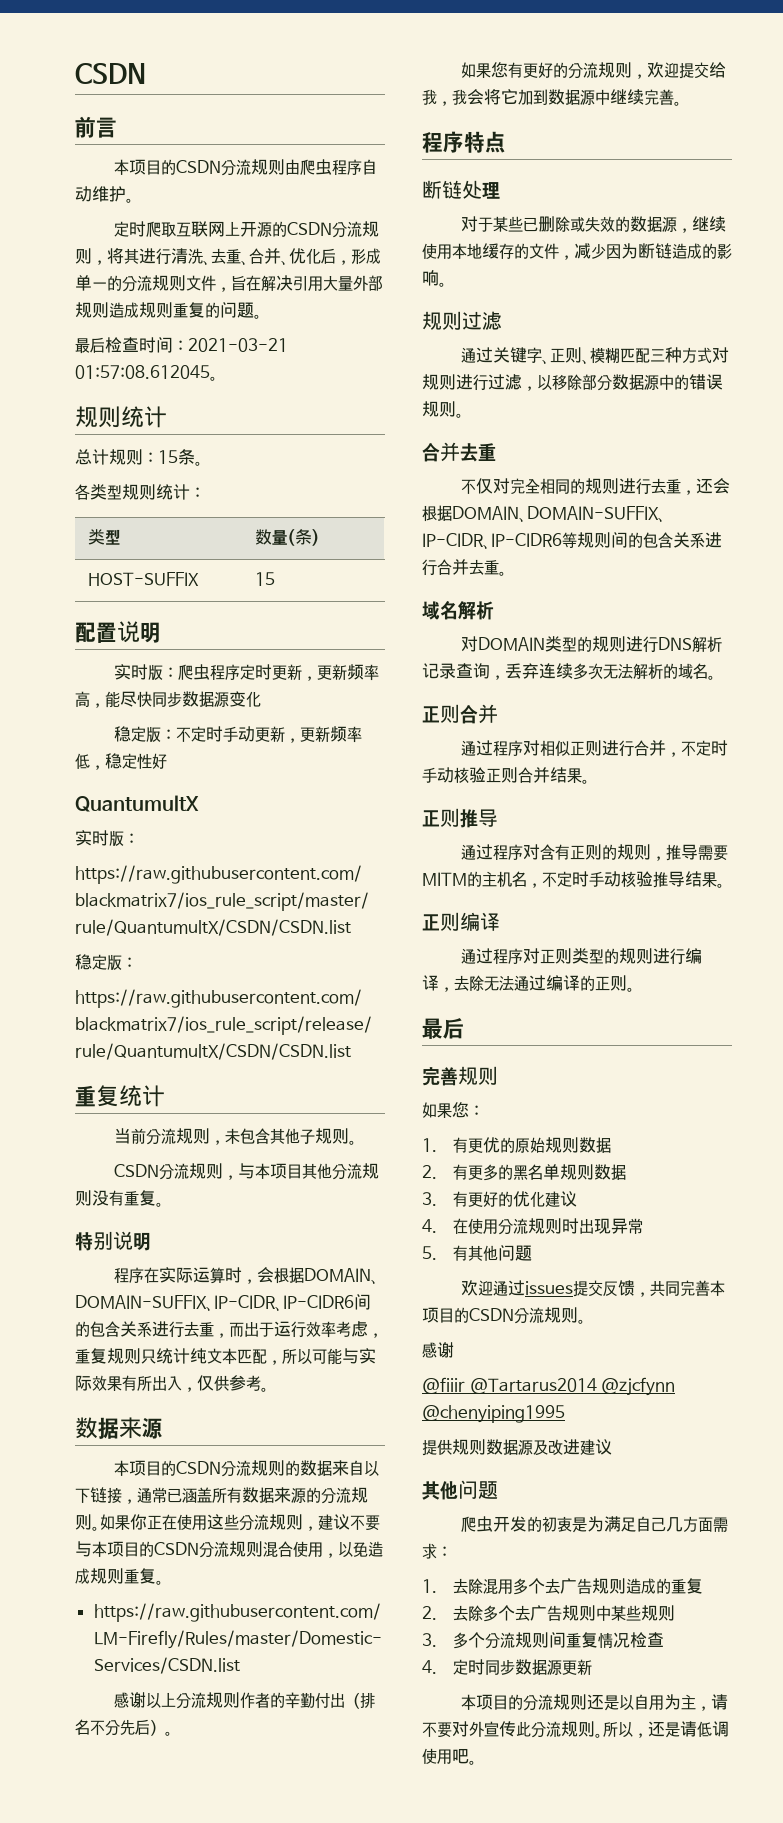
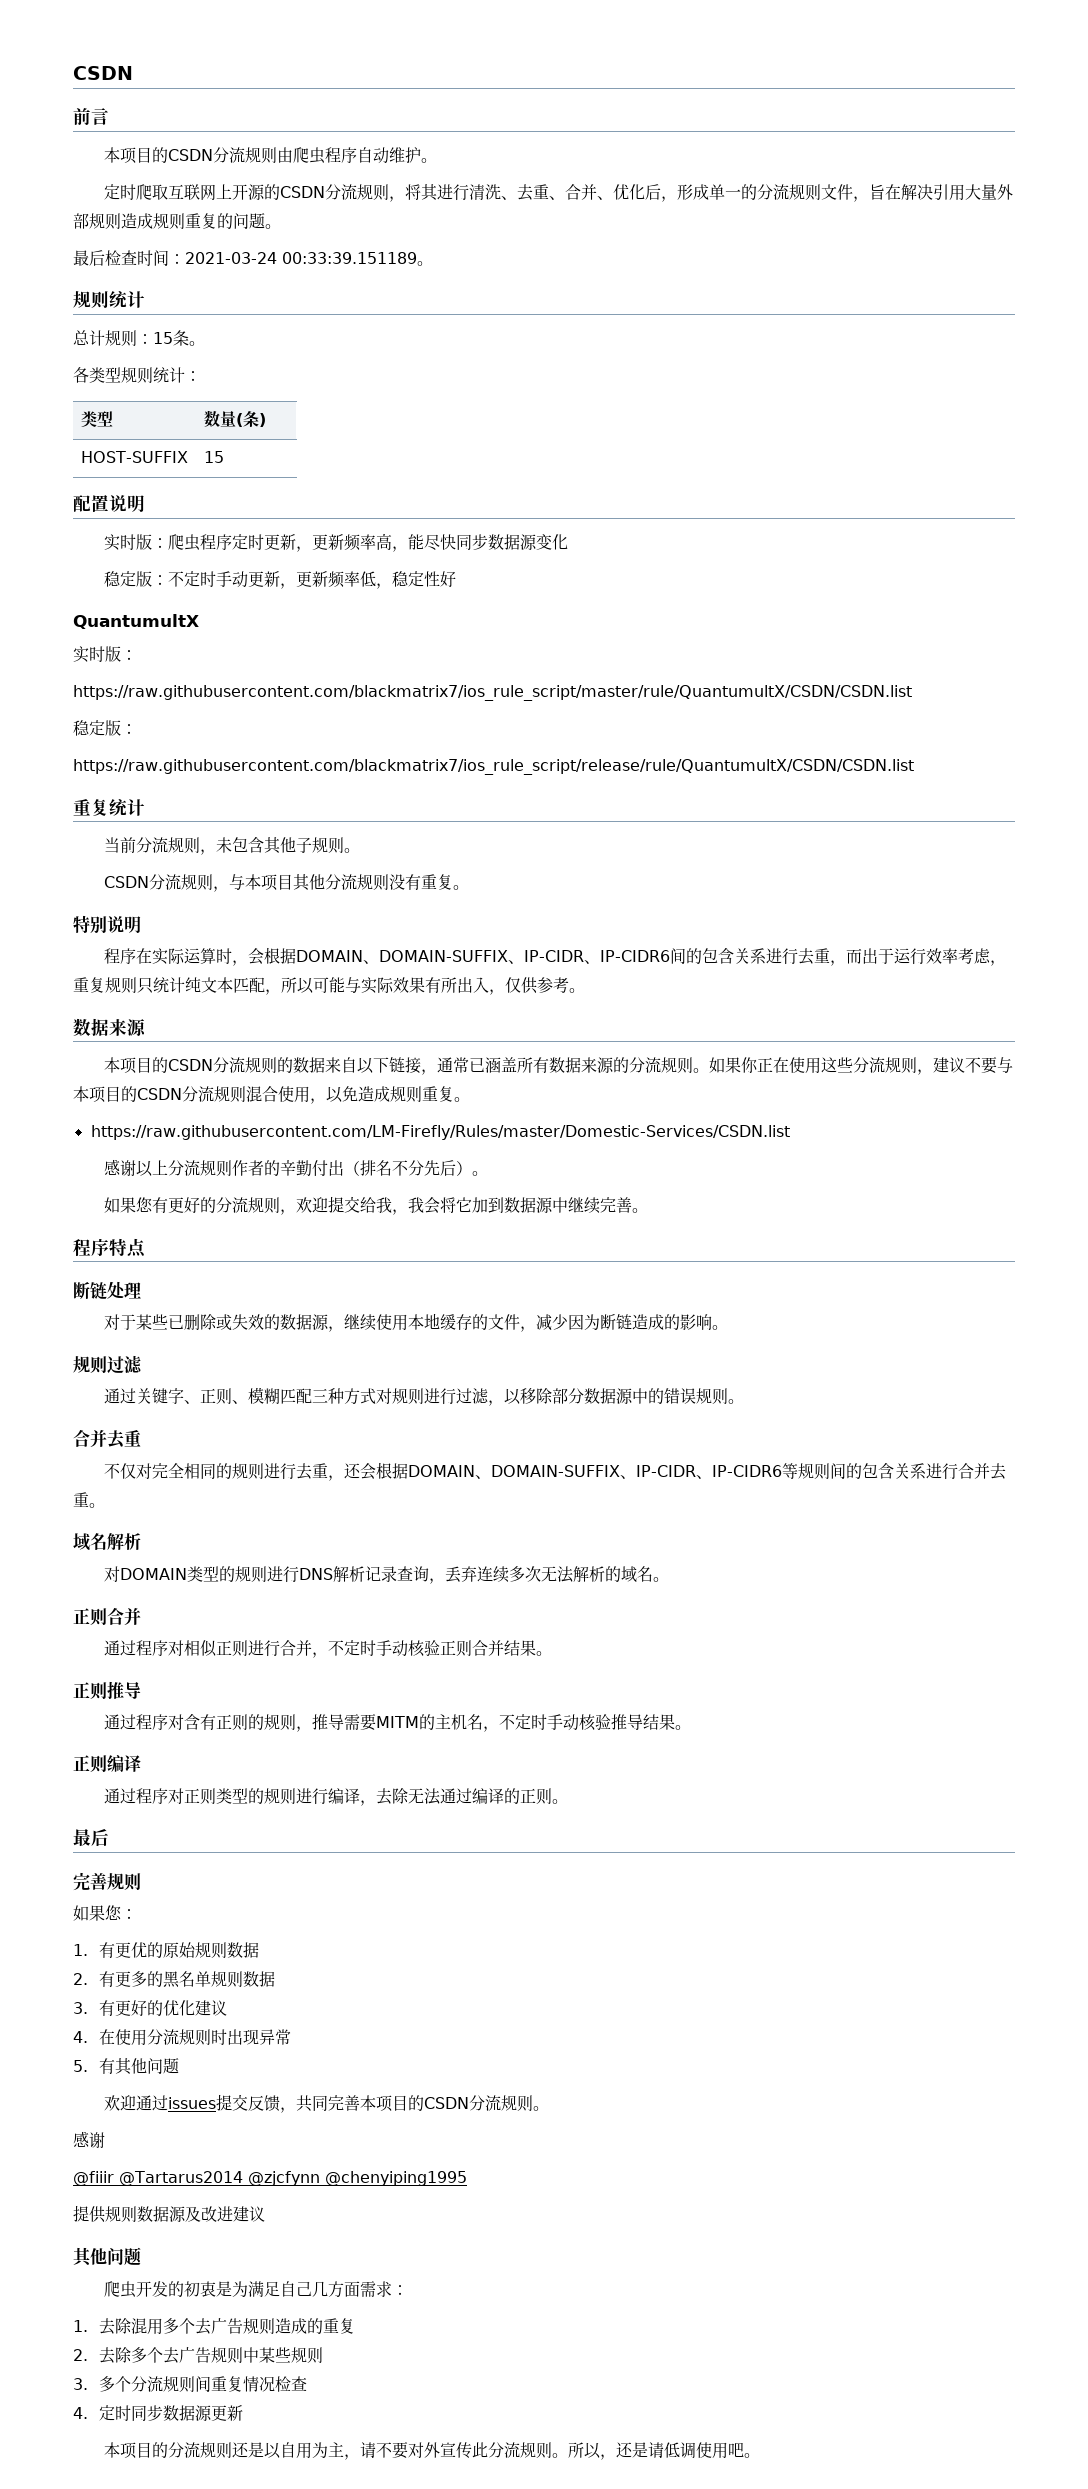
[188,338,288,352] [75,365,210,379] 2021-03-21 01:57:08.612045 -> [185,252,417,264] 2021-03-24 00:33:39.151189

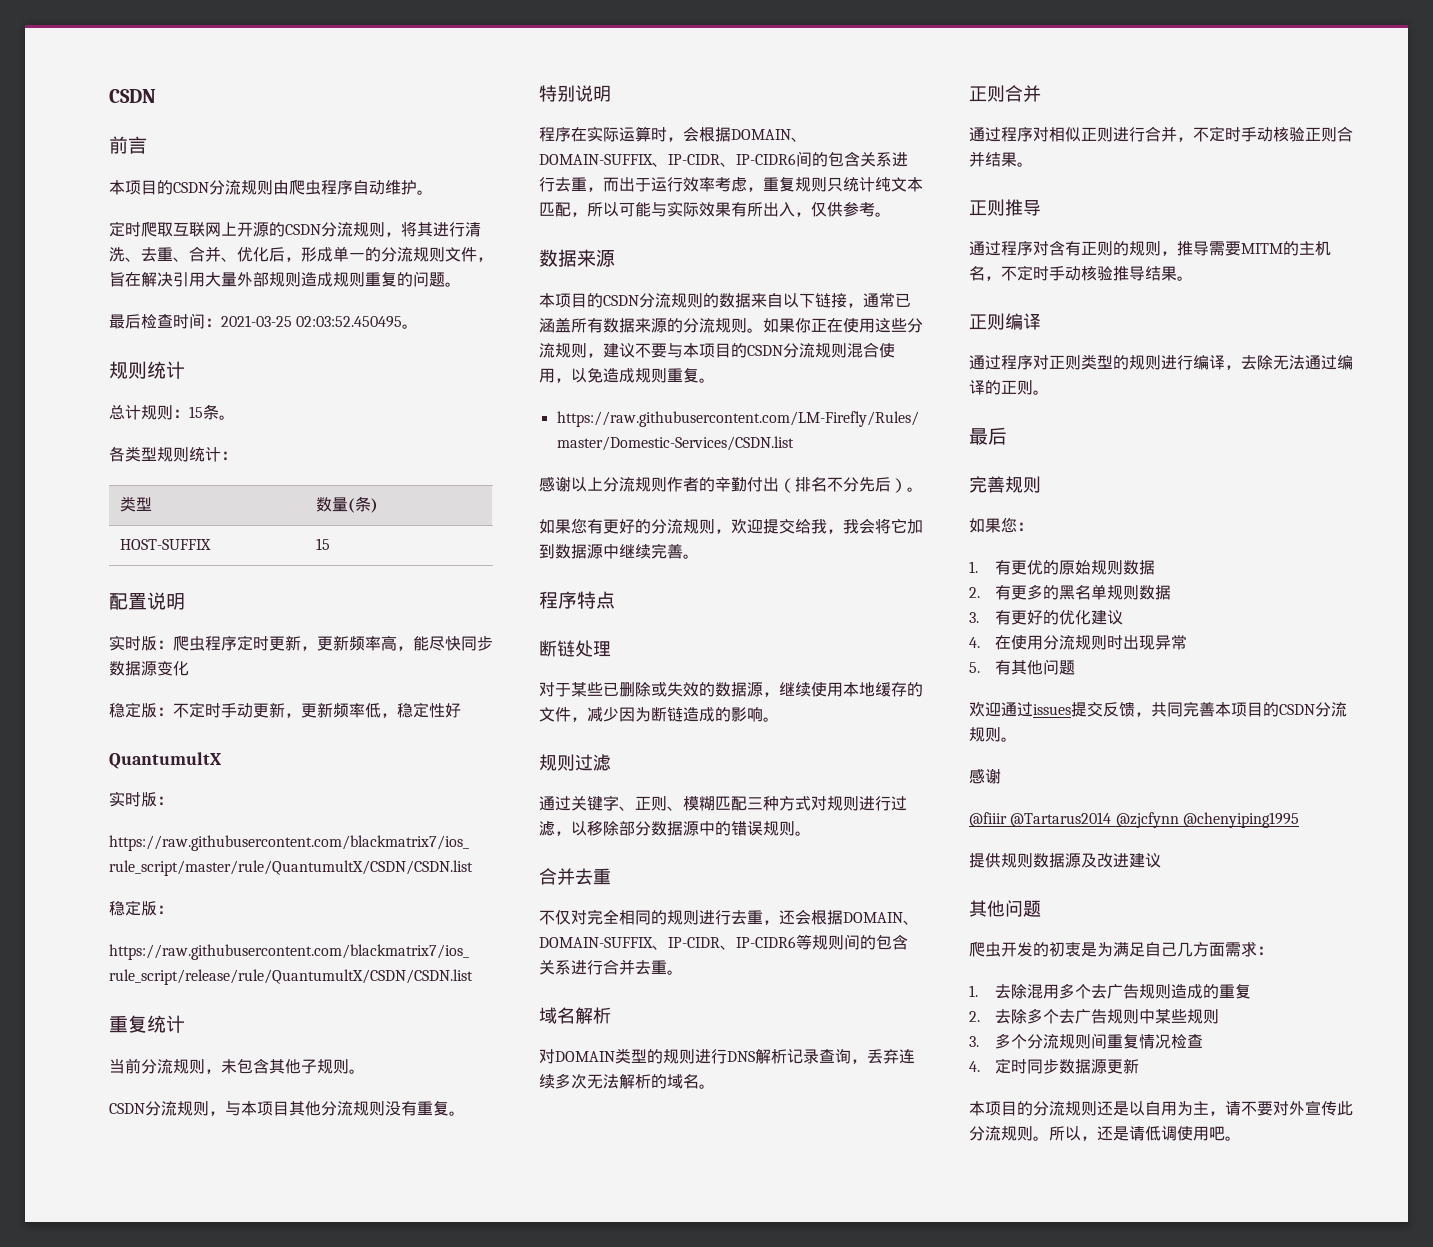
[185,252,417,264] 2021-03-24 00:33:39.151189 -> [221,315,403,328] 2021-03-25 02:03:52.450495

